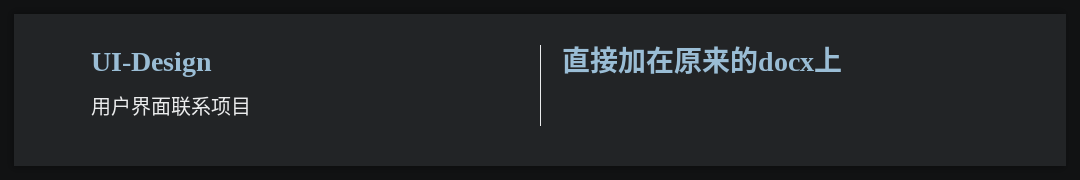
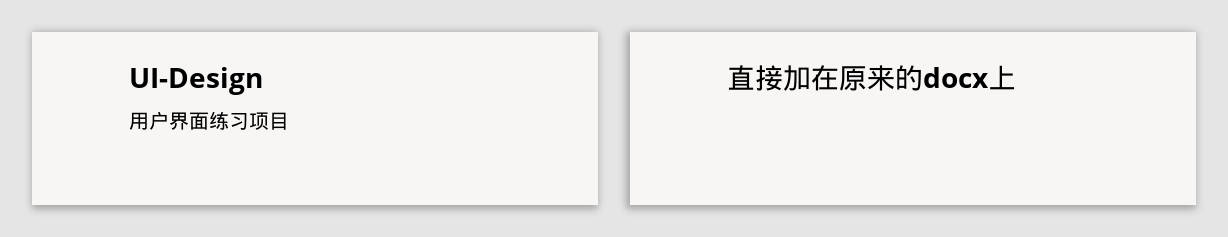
[171,96,211,117] 联系 -> [209,111,249,130] 练习

